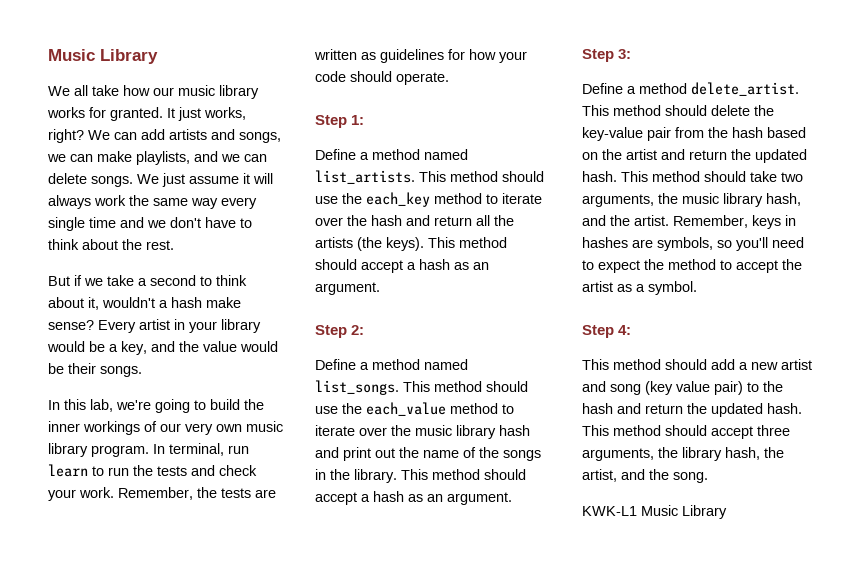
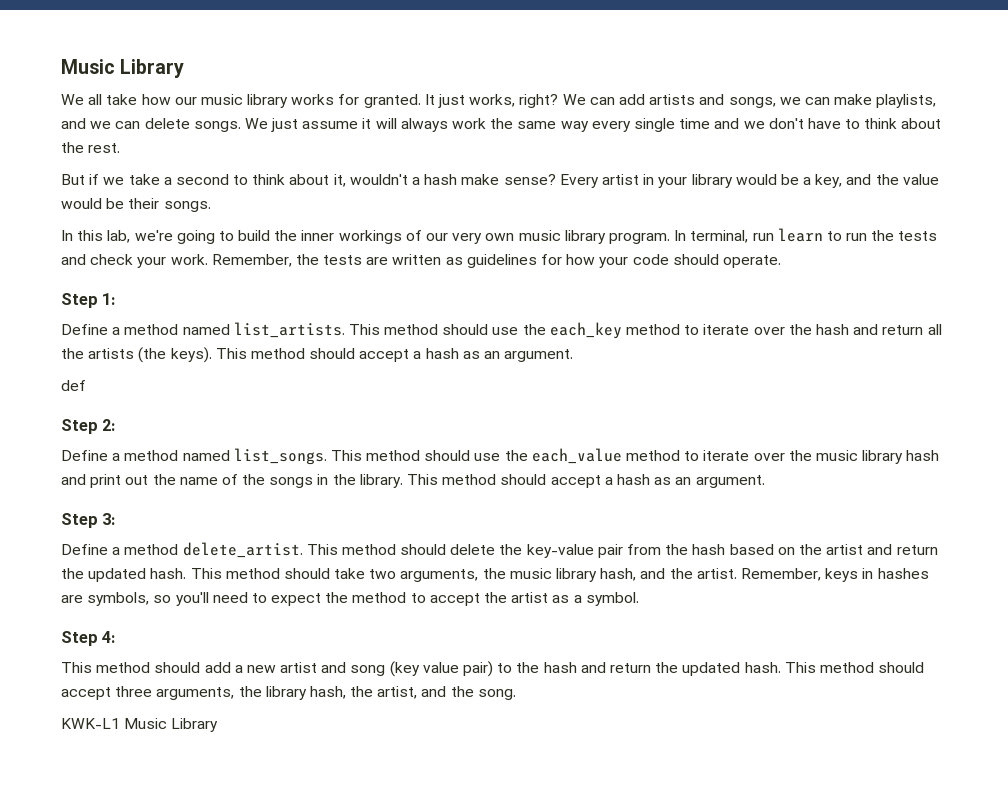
(380, 288) none -> [61,380,86,391] // def

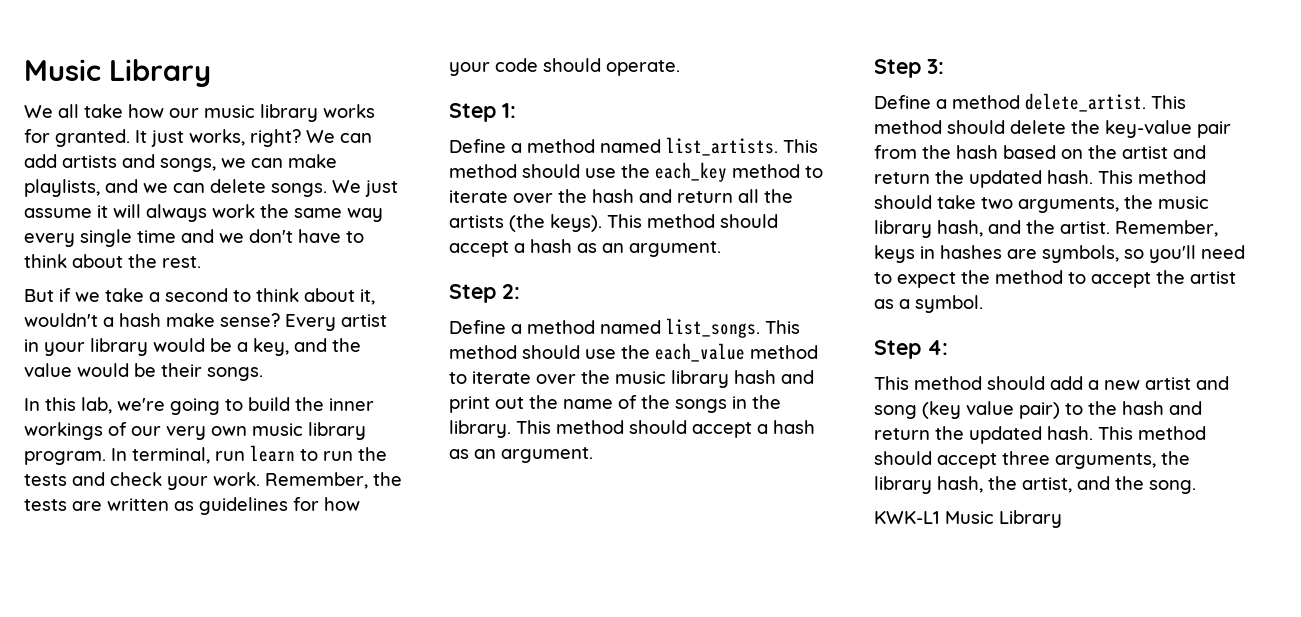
[61,380,86,391] // def -> (721, 249) none

